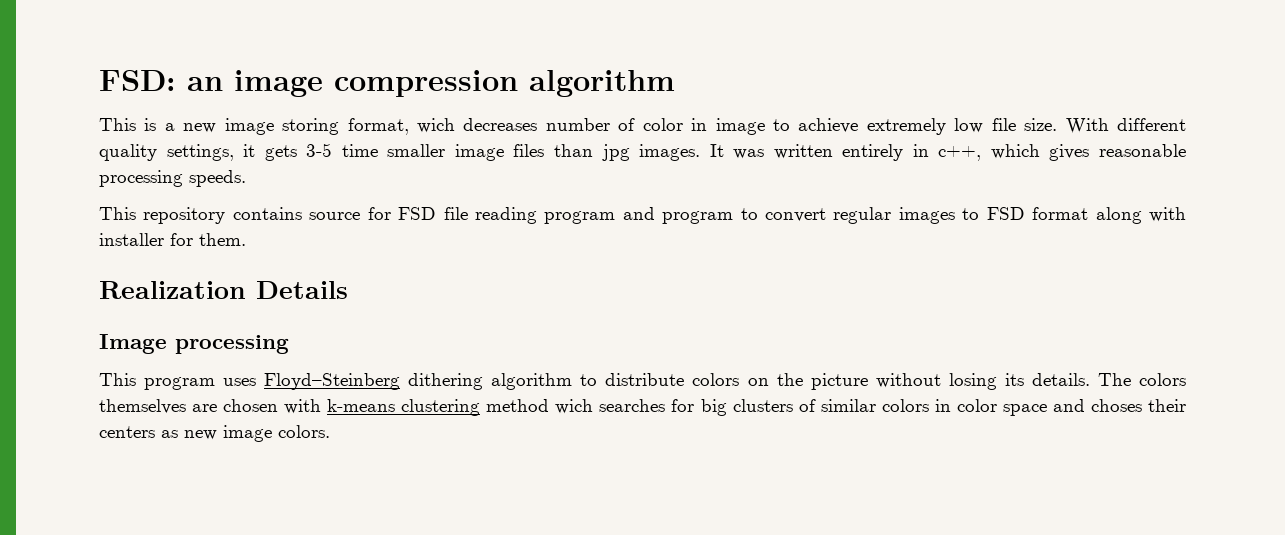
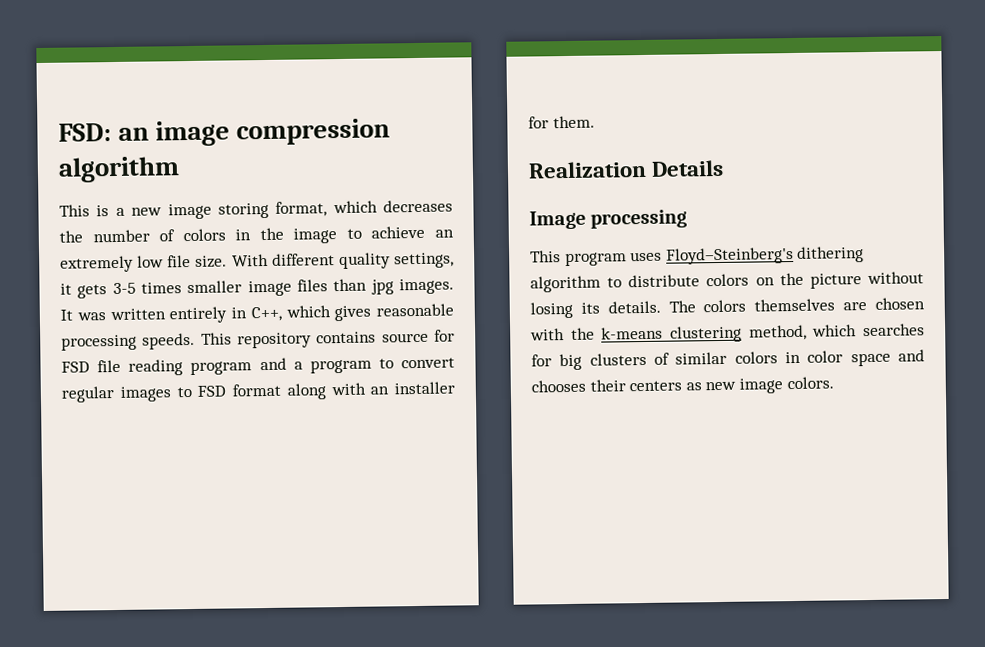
[417,118,708,133] wich decreases number of color in -> [332,199,453,214] [59,227,284,243] which decreases the number of colors in the
(859, 125) none -> [434,229,454,238] an
[341,144,378,157] time -> [141,282,182,294] times
[938,146,982,161] c++, -> [250,306,282,322] C++,
(246, 178) // -> (196, 341) none
(655, 213) none -> [293,361,303,370] a
(1187, 214) none -> [370,386,390,395] an
[264,373,401,390] Floyd–Steinberg -> [665,247,794,265] Floyd–Steinberg's
(322, 406) none -> [570,327,595,340] the
[486,399,594,414] method wich -> [748,324,858,341] method, which
[1090,399,1142,412] choses -> [531,379,586,393] chooses

